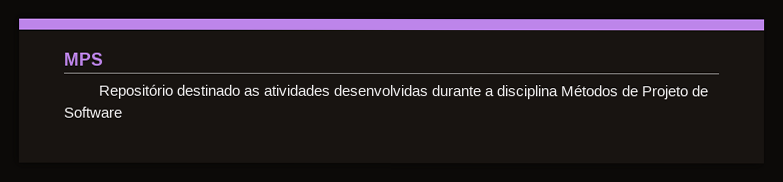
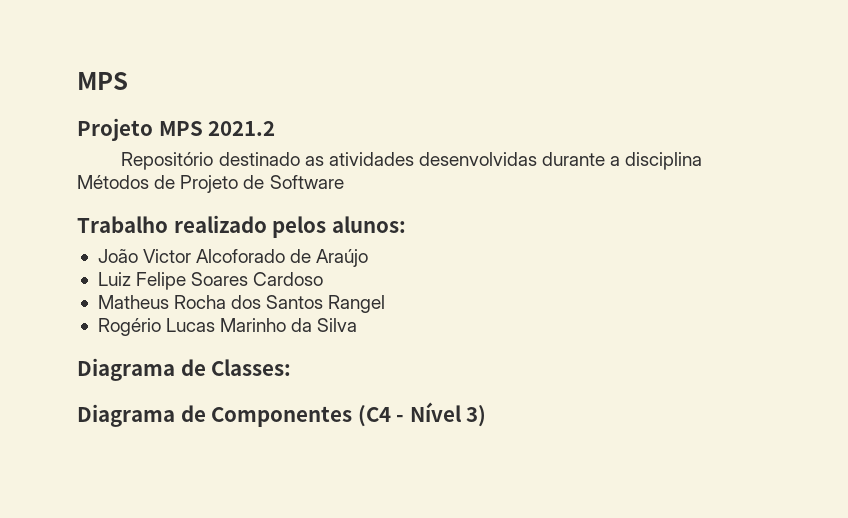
[64,52,104,66] MPS -> [77,72,128,90] [77,118,276,141] MPS // Projeto MPS 2021.2
(122, 112) none -> [77,215,406,238] [97,249,369,267] [97,272,324,290] [97,295,386,313] [97,318,358,336] [77,358,292,381] [77,402,487,427] // Trabalho realizado pelos alunos: // João Victor Alcoforado de Araújo // Luiz Felipe Soares Cardoso // Matheus Rocha dos Santos Rangel // Rogério Lucas Marinho da Silva // Diagrama de Classes: // Diagrama de Componentes (C4 - Nível 3)

